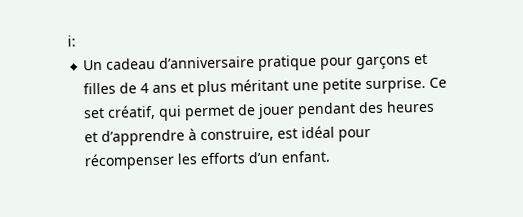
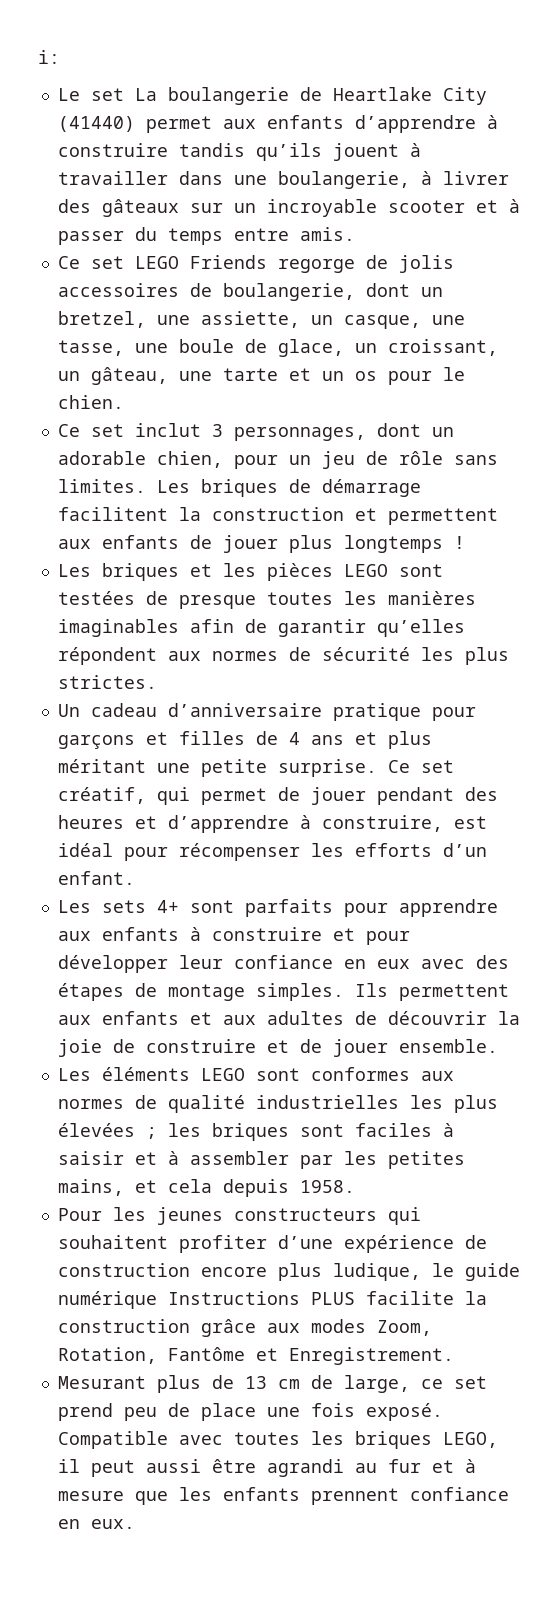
(76, 41) none -> [57,87,487,105] [57,115,498,133] [57,143,421,161] [57,171,509,189] [57,199,520,217] [57,227,355,245] [57,255,454,273] [57,283,443,301] [57,311,465,329] [57,339,498,357] [57,367,465,385] [57,395,124,409] [57,423,454,441] [57,451,498,469] [57,479,421,497] [57,507,498,525] [57,535,465,553] [57,563,443,581] [57,591,476,609] [57,619,465,637] [57,647,509,665] [57,675,157,689] // Le set La boulangerie de Heartlake City (41440) permet aux enfants d’apprendre à construire tandis qu’ils jouent à travailler dans une boulangerie, à livrer des gâteaux sur un incroyable scooter et à passer du temps entre amis. // Ce set LEGO Friends regorge de jolis accessoires de boulangerie, dont un bretzel, une assiette, un casque, une tasse, une boule de glace, un croissant, un gâteau, une tarte et un os pour le chien. // Ce set inclut 3 personnages, dont un adorable chien, pour un jeu de rôle sans limites. Les briques de démarrage facilitent la construction et permettent aux enfants de jouer plus longtemps ! // Les briques et les pièces LEGO sont testées de presque toutes les manières imaginables afin de garantir qu’elles répondent aux normes de sécurité les plus strictes.
(331, 156) none -> [57,899,498,917] [57,927,410,945] [57,955,509,973] [57,983,509,1001] [57,1011,520,1025] [57,1039,498,1057] [57,1067,454,1081] [57,1095,498,1113] [57,1123,454,1141] [57,1151,465,1169] [57,1179,355,1197] [57,1207,421,1225] [57,1235,487,1253] [57,1263,520,1281] [57,1291,487,1309] [57,1319,432,1337] [57,1347,454,1365] [57,1375,487,1393] [57,1403,443,1421] [57,1431,498,1449] [57,1459,476,1477] [57,1487,509,1505] [57,1519,135,1529] // Les sets 4+ sont parfaits pour apprendre aux enfants à construire et pour développer leur confiance en eux avec des étapes de montage simples. Ils permettent aux enfants et aux adultes de découvrir la joie de construire et de jouer ensemble. // Les éléments LEGO sont conformes aux normes de qualité industrielles les plus élevées ; les briques sont faciles à saisir et à assembler par les petites mains, et cela depuis 1958. // Pour les jeunes constructeurs qui souhaitent profiter d’une expérience de construction encore plus ludique, le guide numérique Instructions PLUS facilite la construction grâce aux modes Zoom, Rotation, Fantôme et Enregistrement. // Mesurant plus de 13 cm de large, ce set prend peu de place une fois exposé. Compatible avec toutes les briques LEGO, il peut aussi être agrandi au fur et à mesure que les enfants prennent confiance en eux.

